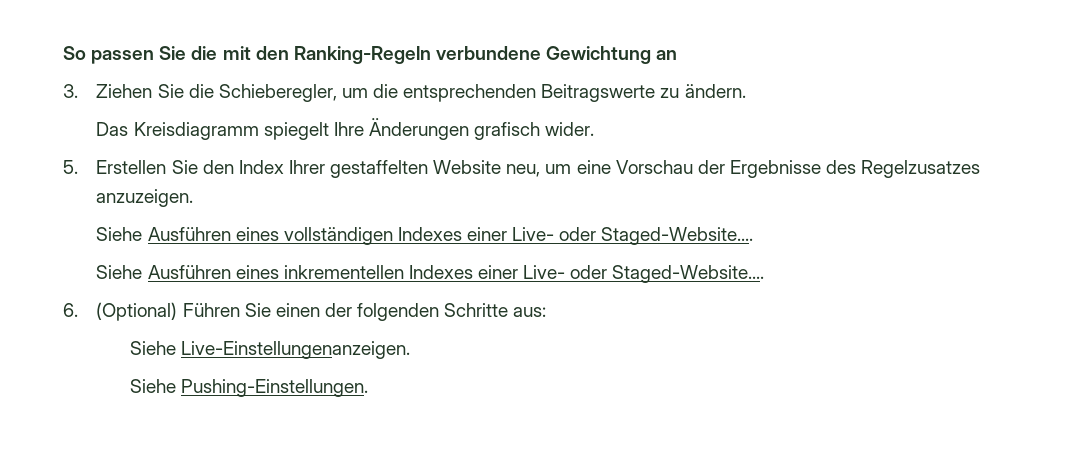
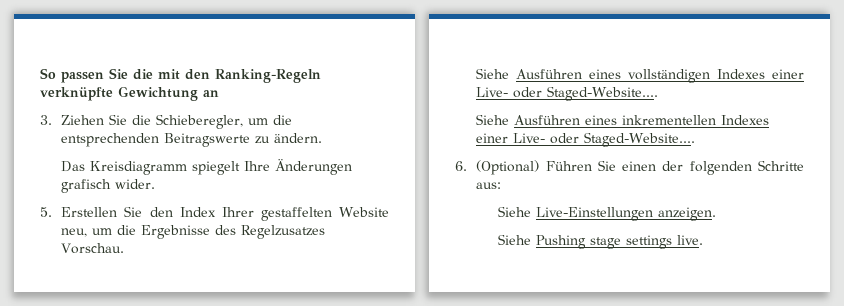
[435,46,541,60] verbundene -> [40,87,113,101] verknüpfte
[576,160,725,174] eine Vorschau der -> [117,225,137,235] die
[96,189,194,207] anzuzeigen. -> [61,243,125,254] Vorschau.
[180,341,410,359] [129,379,368,397] Live-Einstellungenanzeigen. // Siehe Pushing-Einstellungen. -> [535,207,716,221] [497,234,703,249] Live-Einstellungen anzeigen. // Siehe Pushing stage settings live.

